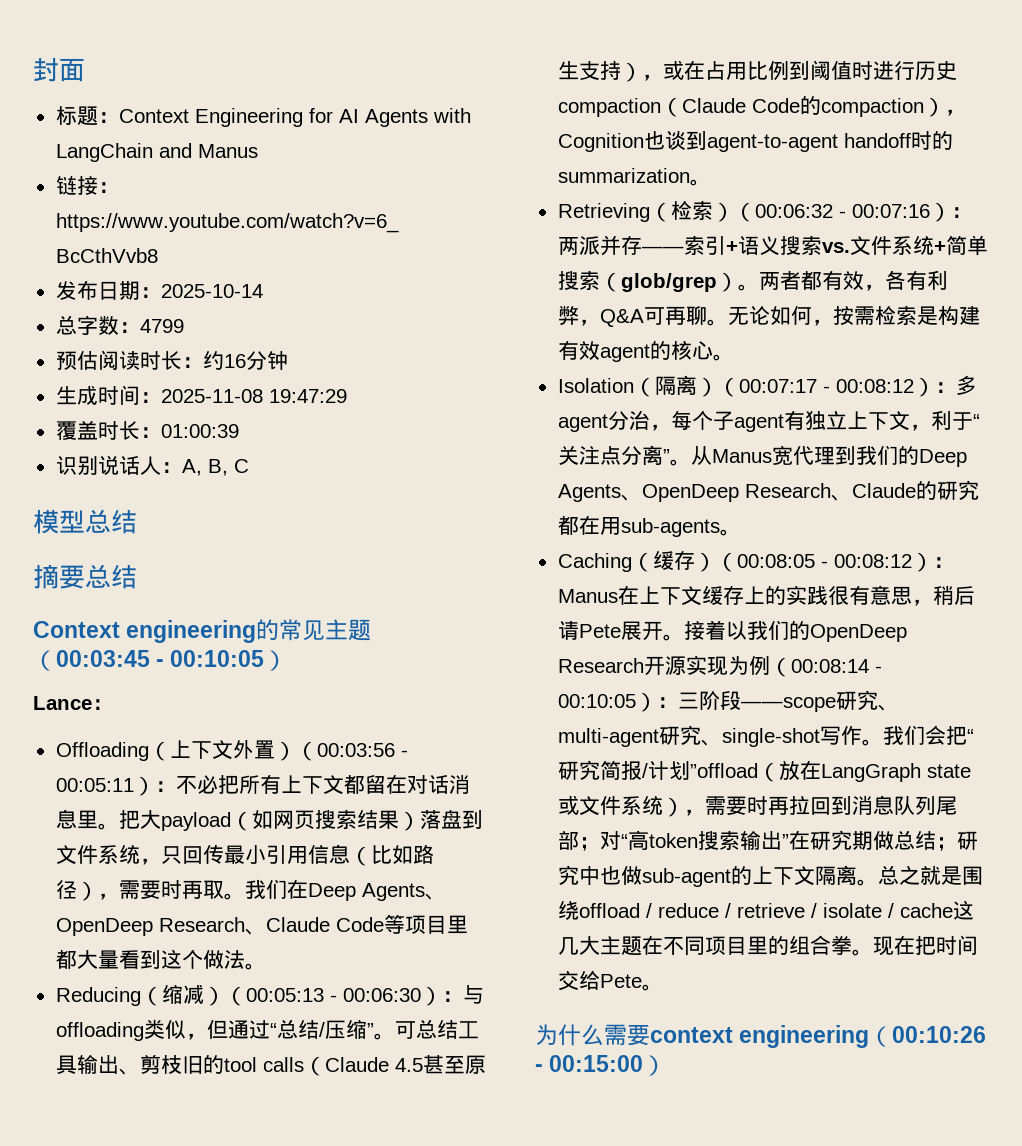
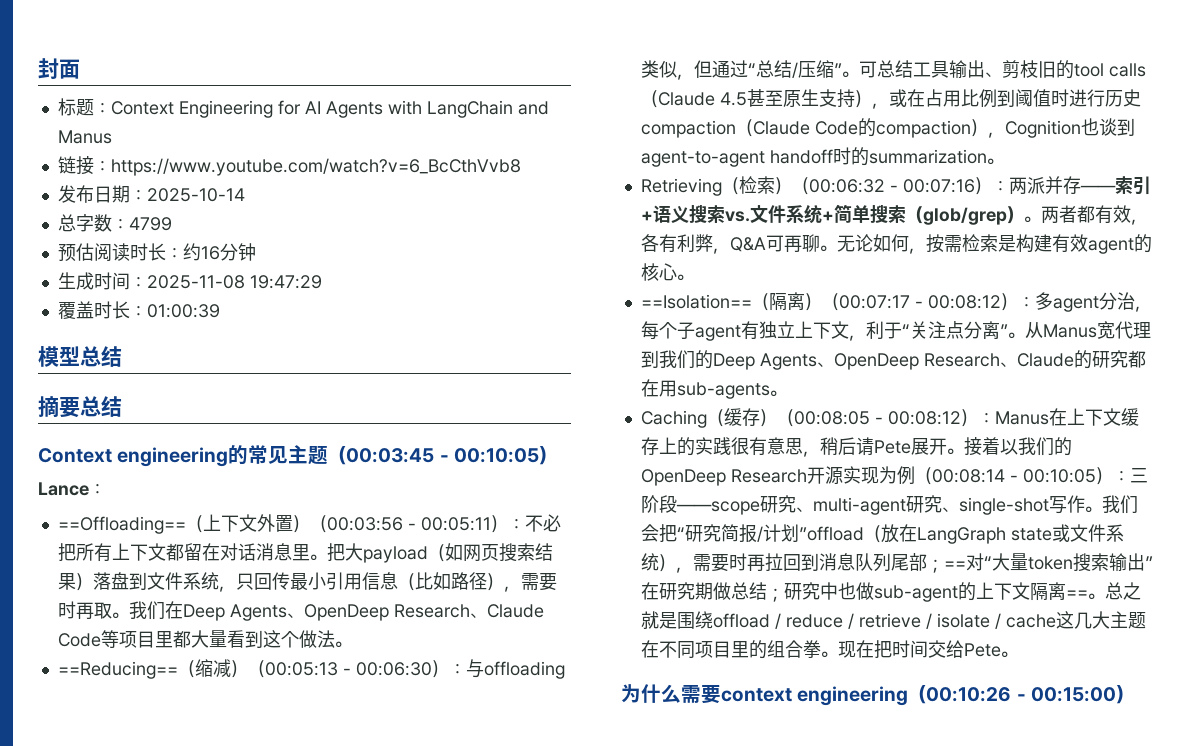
[55,455,249,476] // 识别说话人：A, B, C -> (220, 311) none
[55,742,149,761] Offloading -> [57,516,186,534] ==Offloading==
[55,987,141,1006] Reducing -> [57,661,178,679] ==Reducing==
[557,378,634,393] Isolation -> [640,294,752,309] ==Isolation==
[599,830,649,850] 对“高 -> [943,553,1028,571] ==对“大量
(857, 875) none -> [1065,590,1088,598] ==

